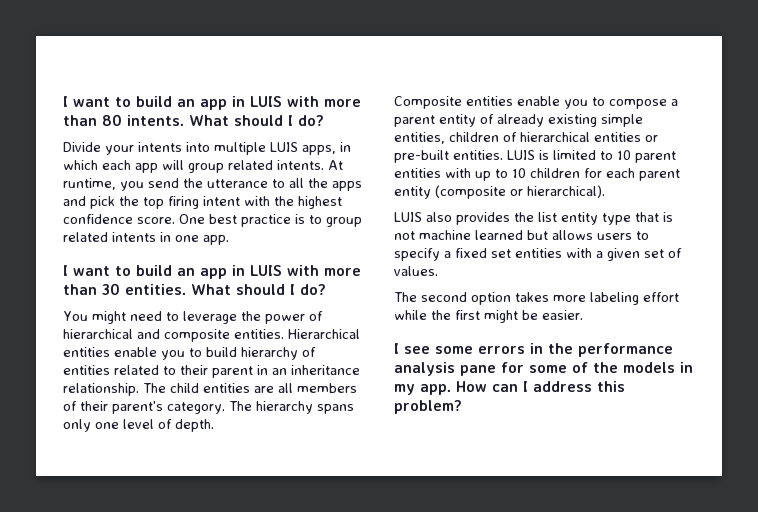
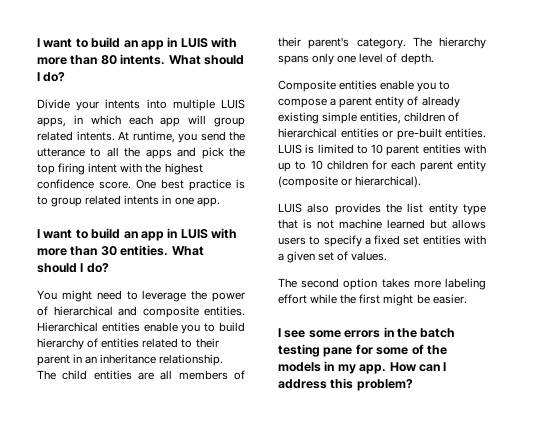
[578,343,673,357] [394,362,455,376] performance analysis -> [420,328,456,338] [278,344,320,357] batch testing

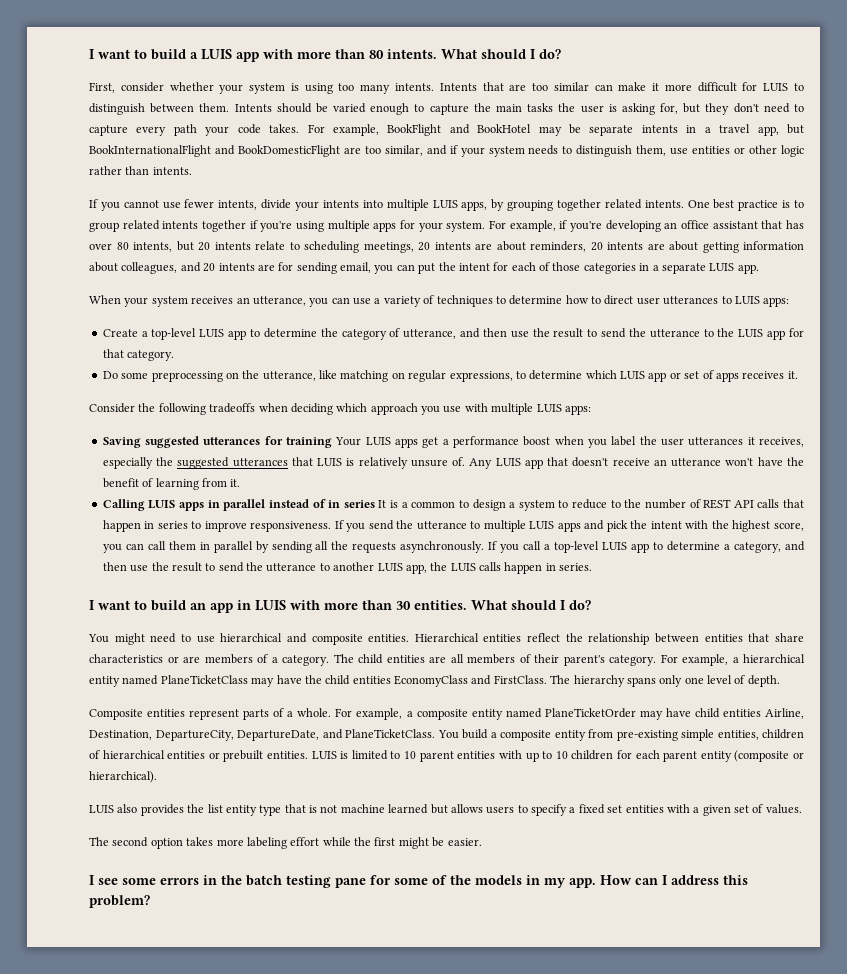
[37,37,208,50] I want to build an app in LUIS -> [89,49,259,62] I want to build a LUIS app
[37,99,70,109] Divide -> [89,82,804,94] [89,103,804,115] [89,124,805,136] [89,145,805,157] [89,166,192,175] [89,199,292,211] First, consider whether your system is using too many intents. Intents that are too similar can make it more difficult for LUIS to distinguish between them. Intents should be varied enough to capture the main tasks the user is asking for, but they don't need to capture every path your code takes. For example, BookFlight and BookHotel may be separate intents in a travel app, but BookInternationalFlight and BookDomesticFlight are too similar, and if your system needs to distinguish them, use entities or other logic rather than intents. // If you cannot use fewer intents, divide
[73,115,245,127] [37,131,245,143] [37,147,245,159] [37,163,203,175] [37,179,131,189] in which each app will group related intents. At runtime, you send the utterance to all the apps and pick the top firing intent with the highest confidence score. -> [491,199,684,211] by grouping together related intents.
[162,195,220,207] in one app. -> [202,220,804,232] [89,241,804,253] [89,262,759,274] [89,295,790,307] [102,328,804,340] [102,349,175,361] [102,370,798,382] [89,403,591,415] [102,436,804,448] [102,457,805,469] [102,478,241,490] [102,499,804,511] [102,520,804,532] [102,541,806,553] [102,562,593,574] together if you're using multiple apps for your system. For example, if you're developing an office assistant that has over 80 intents, but 20 intents relate to scheduling meetings, 20 intents are about reminders, 20 intents are about getting information about colleagues, and 20 intents are for sending email, you can put the intent for each of those categories in a separate LUIS app. // When your system receives an utterance, you can use a variety of techniques to determine how to direct user utterances to LUIS apps: // Create a top-level LUIS app to determine the category of utterance, and then use the result to send the utterance to the LUIS app for that category. // Do some preprocessing on the utterance, like matching on regular expressions, to determine which LUIS app or set of apps receives it. // Consider the following tradeoffs when deciding which approach you use with multiple LUIS apps: // Saving suggested utterances for training Your LUIS apps get a performance boost when you label the user utterances it receives, especially the suggested utterances that LUIS is relatively unsure of. Any LUIS app that doesn't receive an utterance won't have the benefit of learning from it. // Calling LUIS apps in parallel instead of in series It is a common to design a system to reduce to the number of REST API calls that happen in series to improve responsiveness. If you send the utterance to multiple LUIS apps and pick the intent with the highest score, you can call them in parallel by sending all the requests asynchronously. If you call a top-level LUIS app to determine a category, and then use the result to send the utterance to another LUIS app, the LUIS calls happen in series.
[142,290,245,302] [37,306,48,316] leverage the power of -> [196,636,215,643] use
[143,322,246,334] [37,338,219,350] [37,354,224,366] enable you to build hierarchy of entities related to their parent in an inheritance relationship. -> [527,633,804,645] [89,654,329,666] reflect the relationship between entities that share characteristics or are members of a category.
(406, 43) none -> [660,654,805,666] [89,675,547,687] For example, a hierarchical entity named PlaneTicketClass may have the child entities EconomyClass and FirstClass.
[380,80,451,92] [278,96,460,108] [278,112,319,124] enable you to compose a parent entity of already existing -> [189,708,804,720] [89,729,678,741] represent parts of a whole. For example, a composite entity named PlaneTicketOrder may have child entities Airline, Destination, DepartureCity, DepartureDate, and PlaneTicketClass. You build a composite entity from pre-existing
[396,128,442,140] pre-built -> [223,750,264,762] prebuilt

